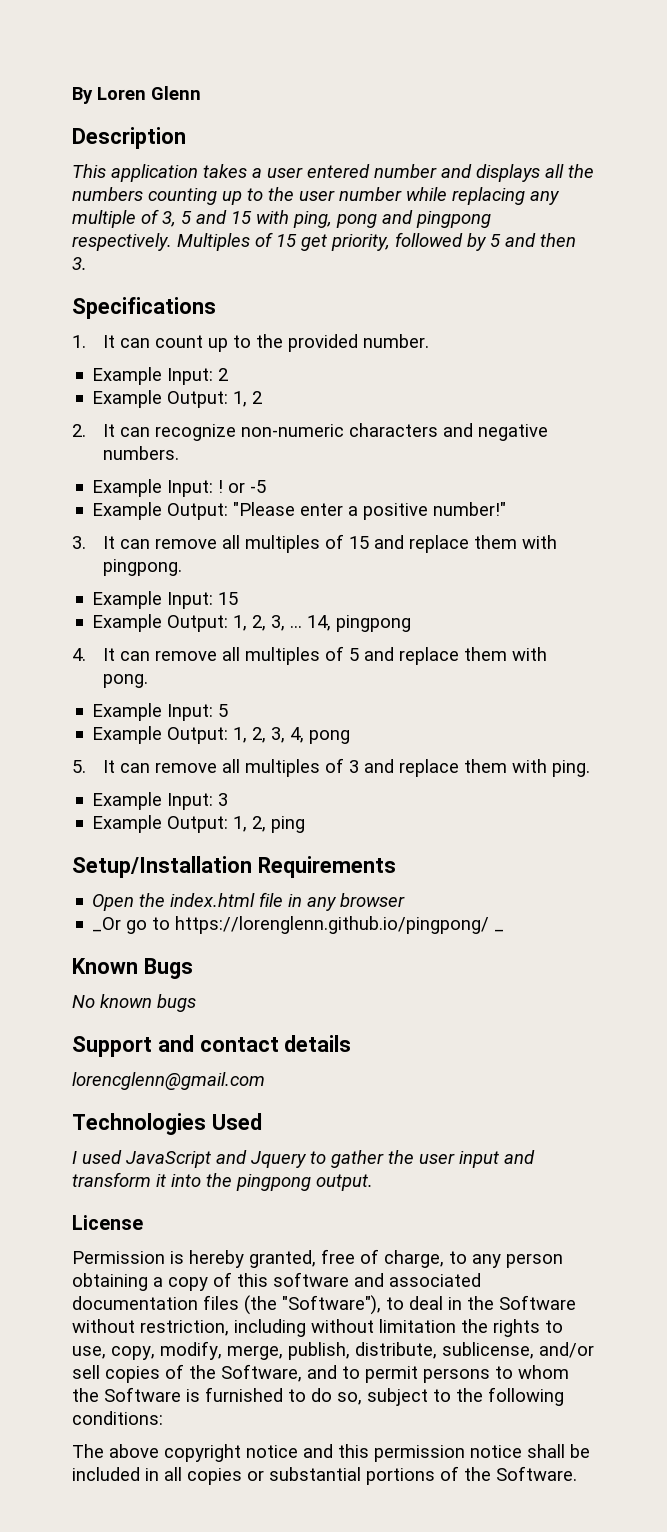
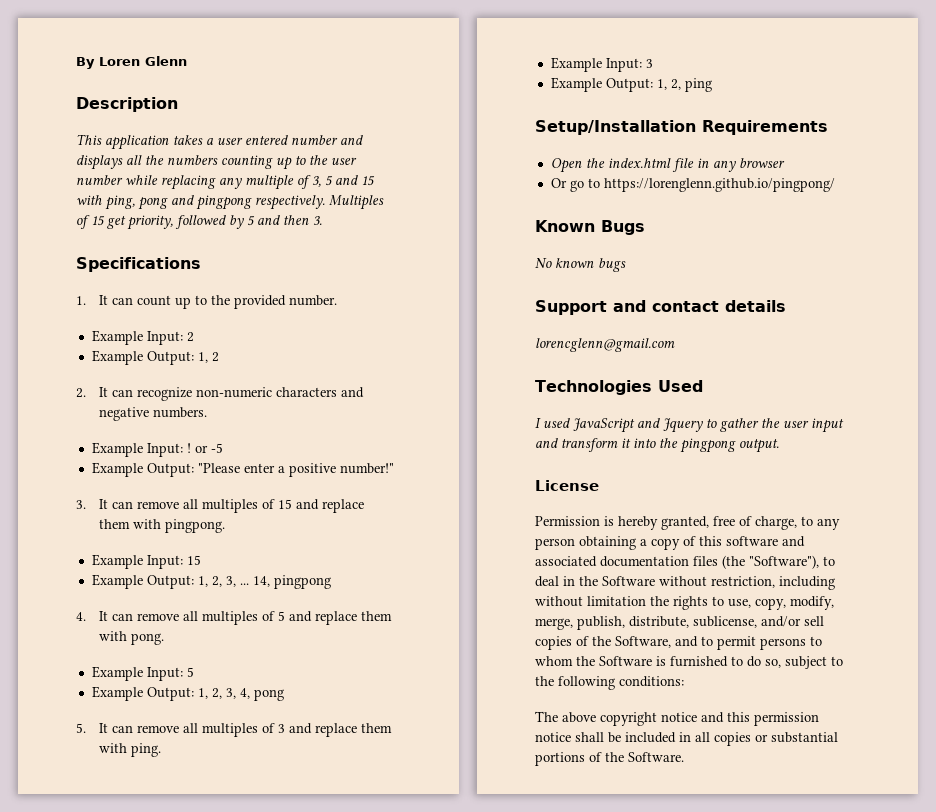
[92,917,122,932] _Or -> [550,178,567,188] Or
[494,929,505,932] _ -> (835, 185) none

